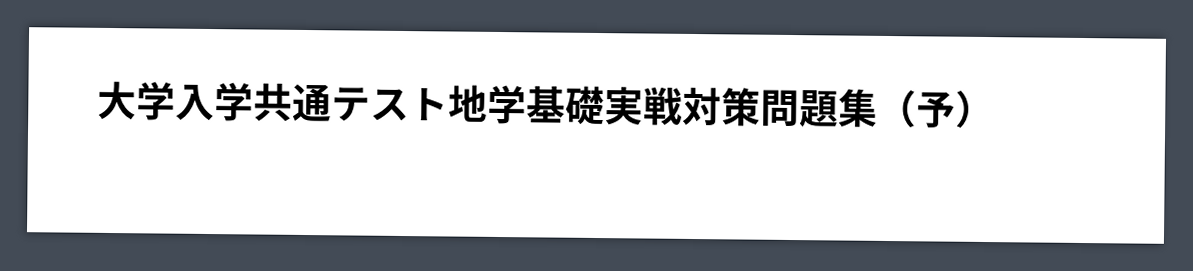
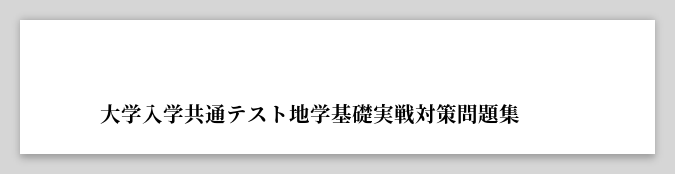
[877,89,995,129] （予） -> (520, 114) none

